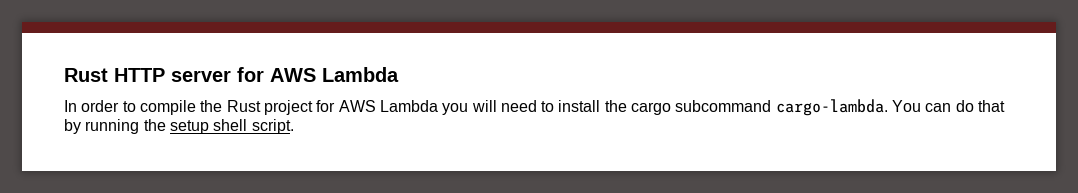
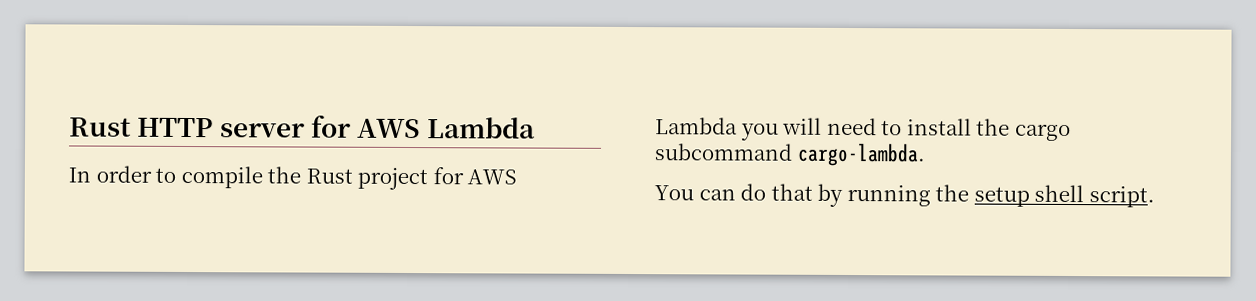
(888, 107) none -> (926, 154) //

